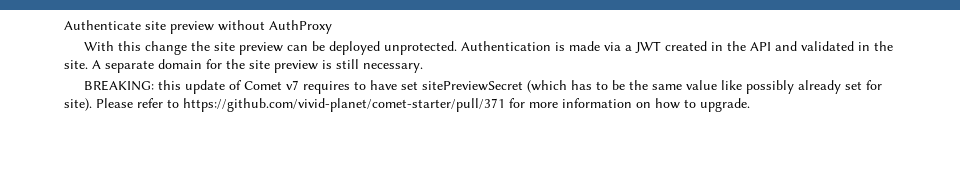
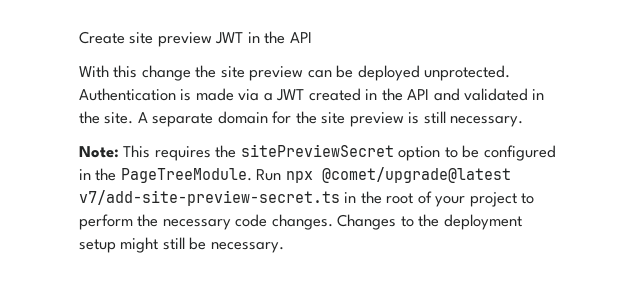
[64,20,332,34] Authenticate site preview without AuthProxy -> [79,31,312,47] Create site preview JWT in the API
[83,80,882,94] [64,98,750,112] BREAKING: this update of Comet v7 requires to have set sitePreviewSecret (which has to be the same value like possibly already set for site). Please refer to https://github.com/vivid-planet/comet-starter/pull/371 for more information on how to upgrade. -> [79,144,556,161] [79,167,511,183] [79,190,535,207] [79,214,522,230] [79,237,284,253] Note: This requires the sitePreviewSecret option to be configured in the PageTreeModule. Run npx @comet/upgrade@latest v7/add-site-preview-secret.ts in the root of your project to perform the necessary code changes. Changes to the deployment setup might still be necessary.

